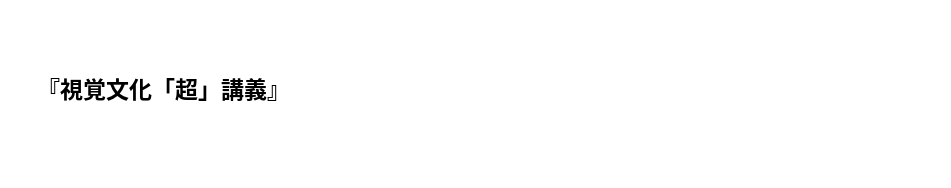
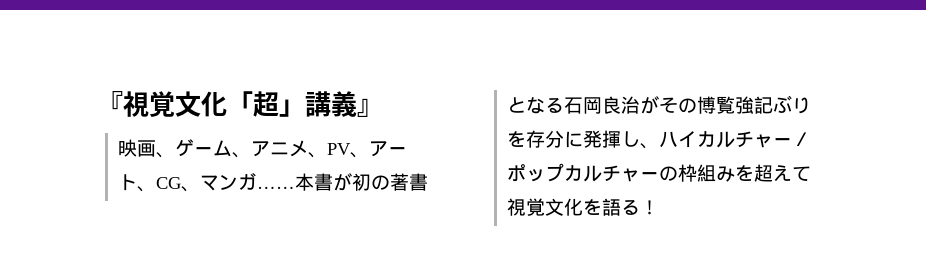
(290, 93) none -> [117,139,407,158] [117,173,428,192] [506,95,811,114] [506,130,811,149] [506,163,811,182] [506,198,659,216] // 映画、ゲーム、アニメ、PV、アート、CG、マンガ……本書が初の著書となる石岡良治がその博覧強記ぶりを存分に発揮し、ハイカルチャー／ポップカルチャーの枠組みを超えて視覚文化を語る！

